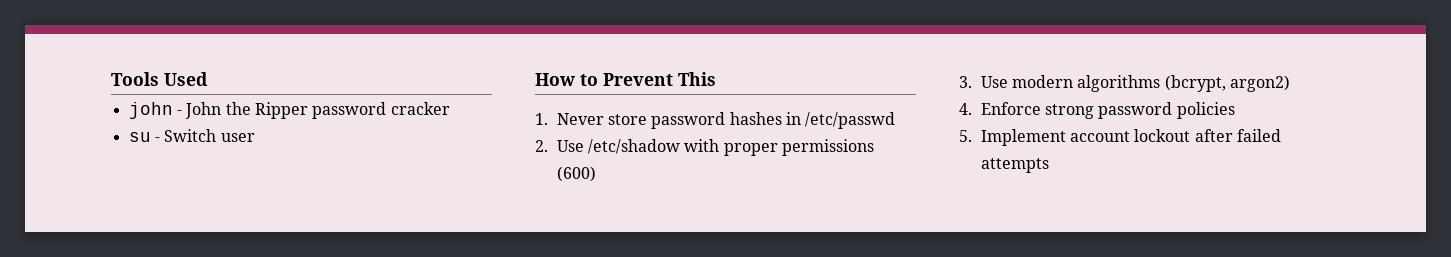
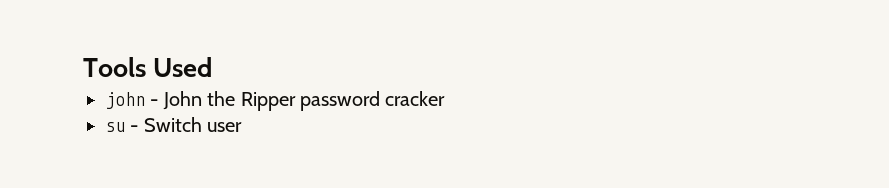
[535,72,716,86] [535,112,896,129] [535,139,875,156] [556,166,596,182] [959,75,1291,92] [959,102,1235,119] [959,129,1282,146] [980,158,1049,173] // How to Prevent This // 1. Never store password hashes in /etc/passwd // 2. Use /etc/shadow with proper permissions (600) // 3. Use modern algorithms (bcrypt, argon2) // 4. Enforce strong password policies // 5. Implement account lockout after failed attempts -> (243, 127) none

